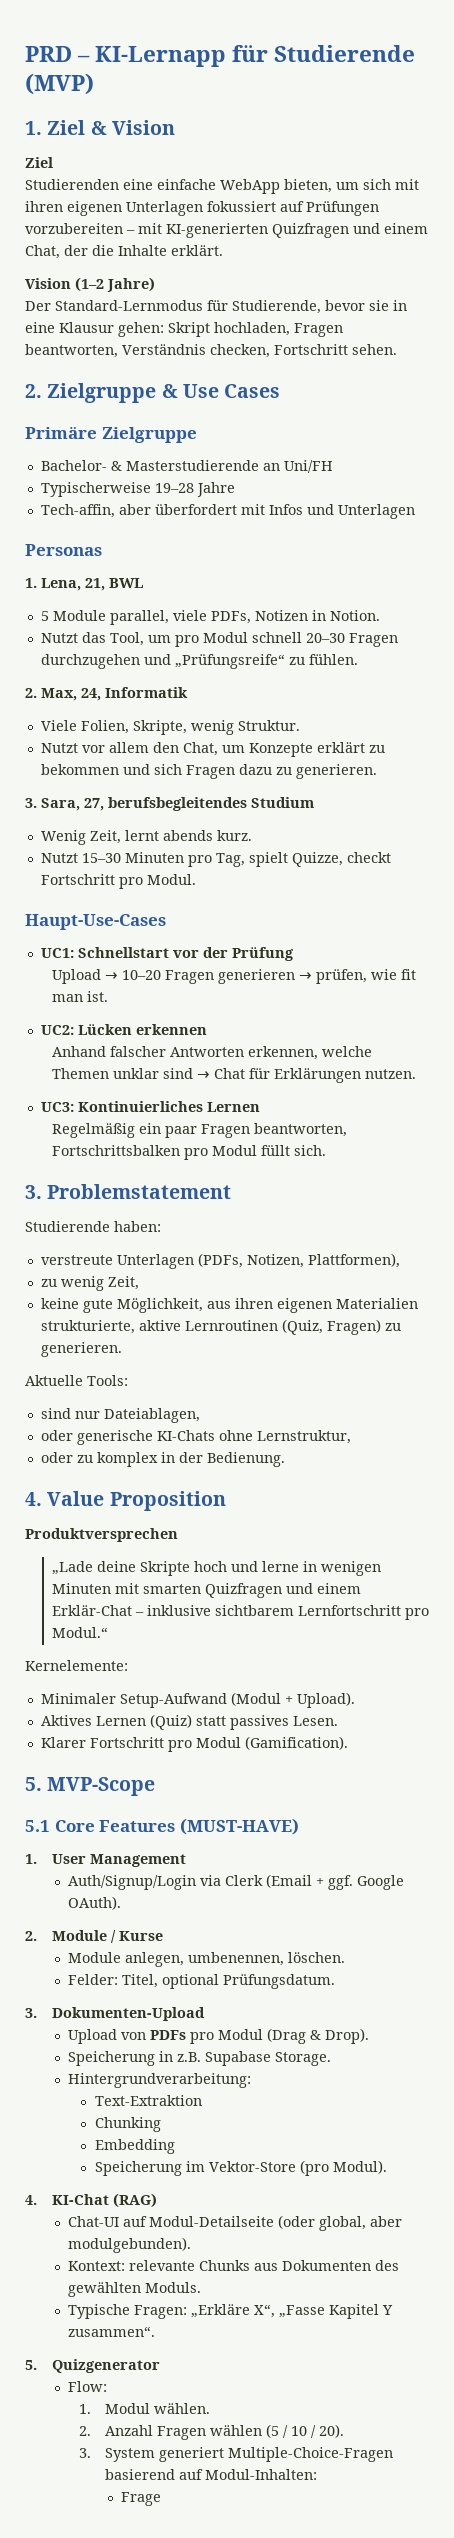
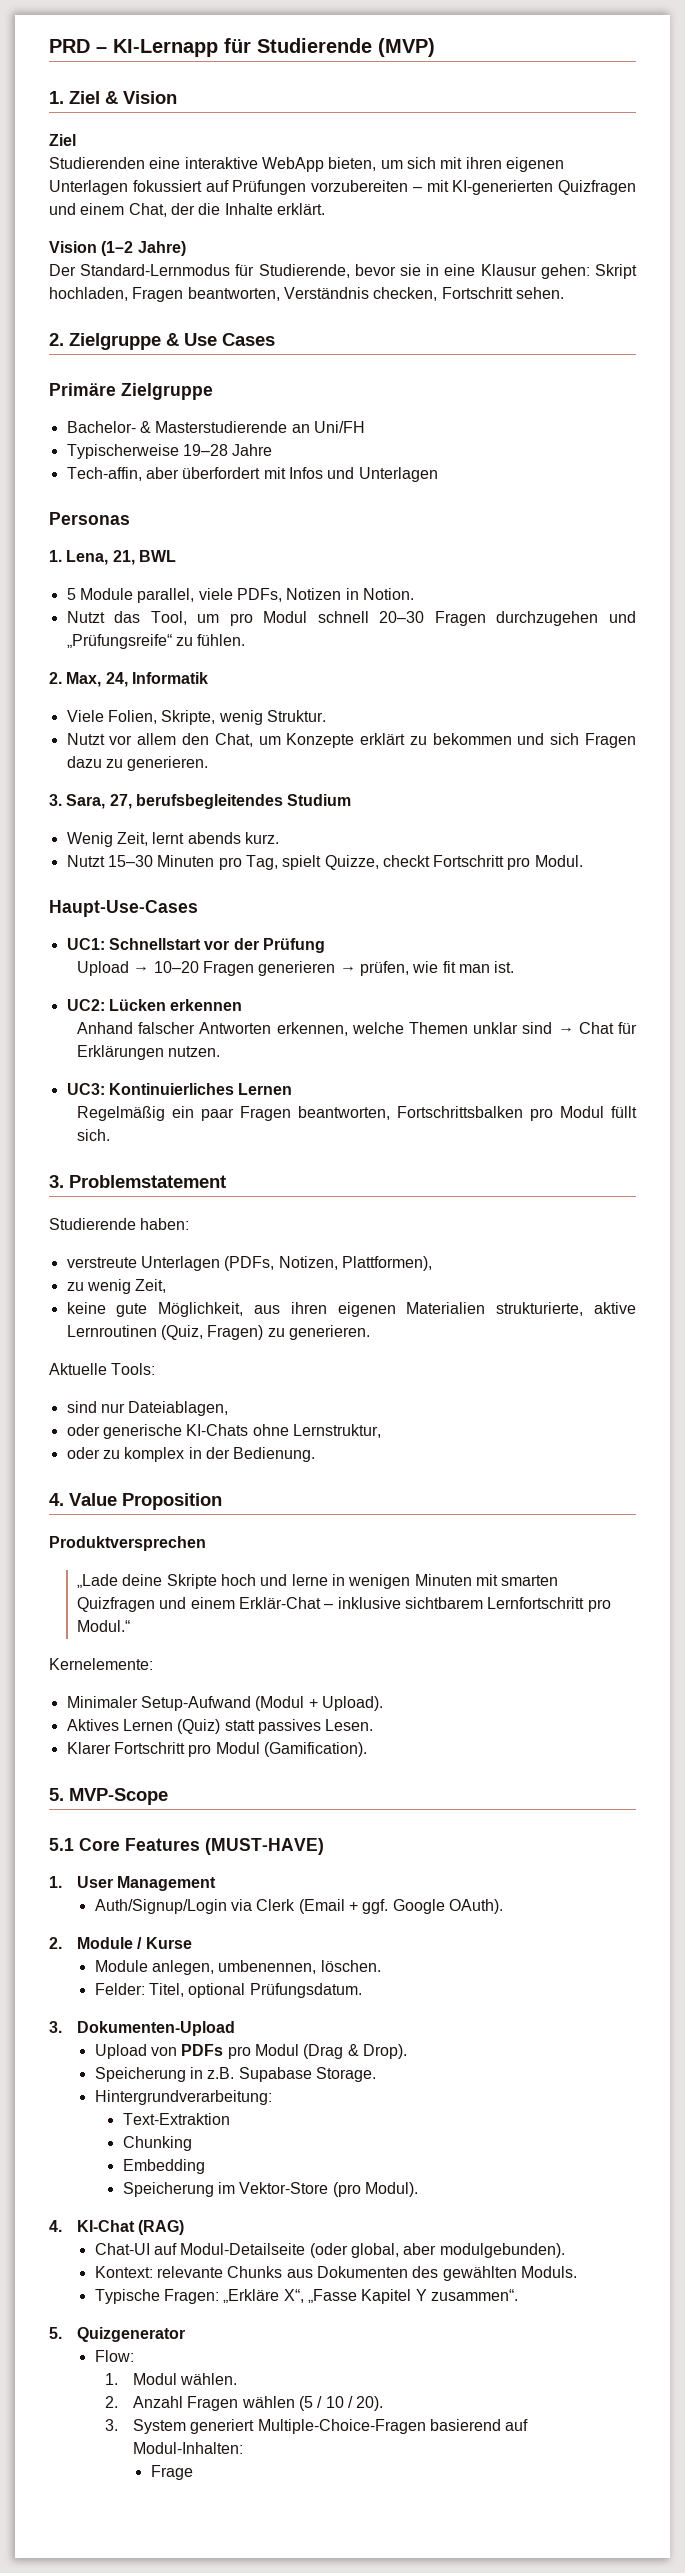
[157,179,216,190] einfache -> [184,157,258,169] interaktive

